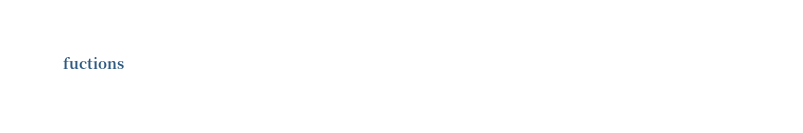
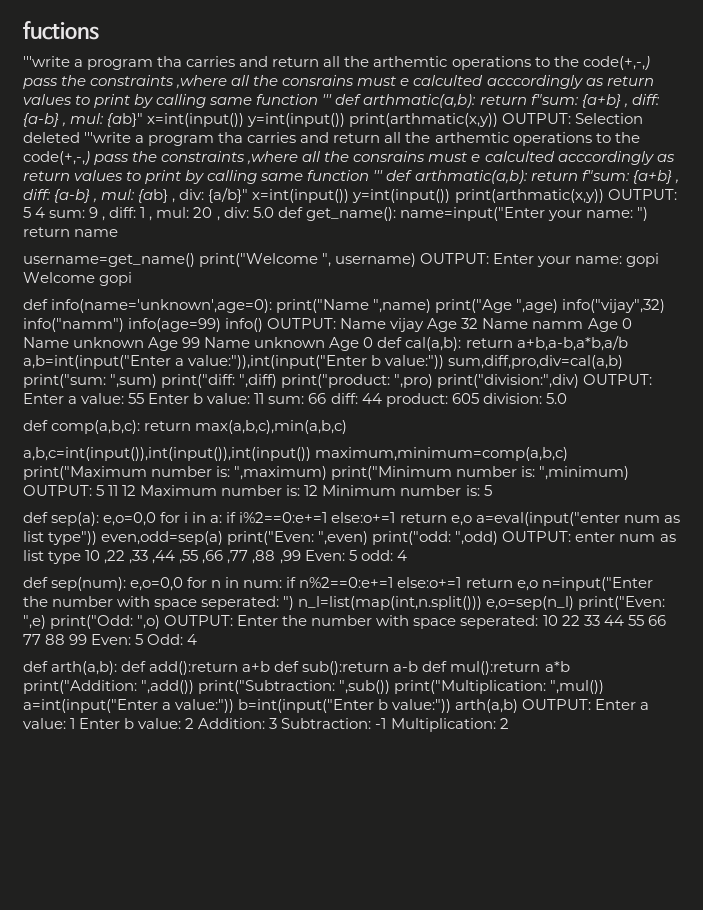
(124, 63) none -> [23,56,650,70] [23,75,654,89] [23,94,660,108] [23,113,644,127] [23,132,640,146] [23,151,675,165] [23,170,679,184] [23,187,677,203] [23,207,648,221] [23,227,119,237] [23,253,660,267] [23,272,133,286] [23,299,666,313] [23,318,632,332] [23,335,628,351] [23,355,624,369] [23,374,653,388] [23,393,567,407] [23,420,348,434] [23,447,569,461] [23,466,630,480] [23,485,492,496] [23,512,680,526] [23,531,676,545] [23,550,407,564] [23,577,653,591] [23,596,666,610] [23,615,666,629] [23,634,198,645] [23,661,570,675] [23,680,605,694] [23,699,650,713] [23,718,509,732] // '''write a program tha carries and return all the arthemtic operations to the code(+,-,) pass the constraints ,where all the consrains must e calculted acccordingly as return values to print by calling same function ''' def arthmatic(a,b): return f"sum: {a+b} , diff: {a-b} , mul: {ab}" x=int(input()) y=int(input()) print(arthmatic(x,y)) OUTPUT: Selection deleted '''write a program tha carries and return all the arthemtic operations to the code(+,-,) pass the constraints ,where all the consrains must e calculted acccordingly as return values to print by calling same function ''' def arthmatic(a,b): return f"sum: {a+b} , diff: {a-b} , mul: {ab} , div: {a/b}" x=int(input()) y=int(input()) print(arthmatic(x,y)) OUTPUT: 5 4 sum: 9 , diff: 1 , mul: 20 , div: 5.0 def get_name(): name=input("Enter your name: ") return name // username=get_name() print("Welcome ", username) OUTPUT: Enter your name: gopi Welcome gopi // def info(name='unknown',age=0): print("Name ",name) print("Age ",age) info("vijay",32) info("namm") info(age=99) info() OUTPUT: Name vijay Age 32 Name namm Age 0 Name unknown Age 99 Name unknown Age 0 def cal(a,b): return a+b,a-b,a*b,a/b a,b=int(input("Enter a value:")),int(input("Enter b value:")) sum,diff,pro,div=cal(a,b) print("sum: ",sum) print("diff: ",diff) print("product: ",pro) print("division:",div) OUTPUT: Enter a value: 55 Enter b value: 11 sum: 66 diff: 44 product: 605 division: 5.0 // def comp(a,b,c): return max(a,b,c),min(a,b,c) // a,b,c=int(input()),int(input()),int(input()) maximum,minimum=comp(a,b,c) print("Maximum number is: ",maximum) print("Minimum number is: ",minimum) OUTPUT: 5 11 12 Maximum number is: 12 Minimum number is: 5 // def sep(a): e,o=0,0 for i in a: if i%2==0:e+=1 else:o+=1 return e,o a=eval(input("enter num as list type")) even,odd=sep(a) print("Even: ",even) print("odd: ",odd) OUTPUT: enter num as list type 10 ,22 ,33 ,44 ,55 ,66 ,77 ,88 ,99 Even: 5 odd: 4 // def sep(num): e,o=0,0 for n in num: if n%2==0:e+=1 else:o+=1 return e,o n=input("Enter the number with space seperated: ") n_l=list(map(int,n.split())) e,o=sep(n_l) print("Even: ",e) print("Odd: ",o) OUTPUT: Enter the number with space seperated: 10 22 33 44 55 66 77 88 99 Even: 5 Odd: 4 // def arth(a,b): def add():return a+b def sub():return a-b def mul():return a*b print("Addition: ",add()) print("Subtraction: ",sub()) print("Multiplication: ",mul()) a=int(input("Enter a value:")) b=int(input("Enter b value:")) arth(a,b) OUTPUT: Enter a value: 1 Enter b value: 2 Addition: 3 Subtraction: -1 Multiplication: 2

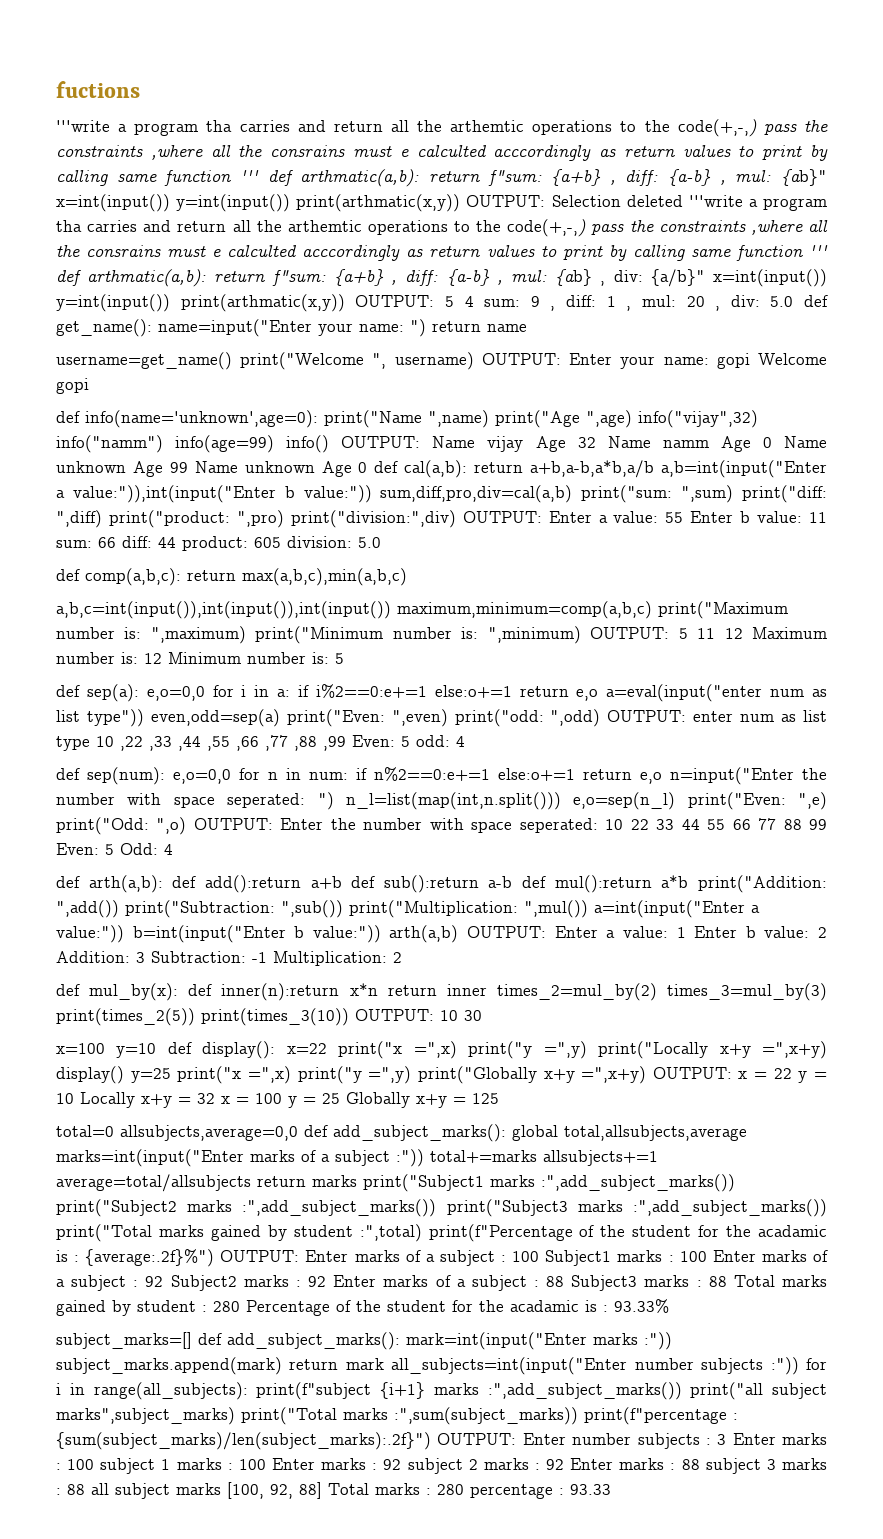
(509, 723) none -> [56,983,827,1001] [56,1008,482,1026] [56,1041,827,1059] [56,1066,827,1084] [56,1092,499,1108] [56,1124,747,1142] [56,1149,658,1167] [56,1174,735,1192] [56,1199,827,1217] [56,1224,827,1242] [56,1249,829,1267] [56,1275,827,1291] [56,1299,669,1316] [56,1332,672,1350] [56,1357,828,1375] [56,1382,827,1400] [56,1407,738,1425] [56,1432,827,1450] [56,1458,827,1474] [56,1482,611,1499] // def mul_by(x): def inner(n):return x*n return inner times_2=mul_by(2) times_3=mul_by(3) print(times_2(5)) print(times_3(10)) OUTPUT: 10 30 // x=100 y=10 def display(): x=22 print("x =",x) print("y =",y) print("Locally x+y =",x+y) display() y=25 print("x =",x) print("y =",y) print("Globally x+y =",x+y) OUTPUT: x = 22 y = 10 Locally x+y = 32 x = 100 y = 25 Globally x+y = 125 // total=0 allsubjects,average=0,0 def add_subject_marks(): global total,allsubjects,average marks=int(input("Enter marks of a subject :")) total+=marks allsubjects+=1 average=total/allsubjects return marks print("Subject1 marks :",add_subject_marks()) print("Subject2 marks :",add_subject_marks()) print("Subject3 marks :",add_subject_marks()) print("Total marks gained by student :",total) print(f"Percentage of the student for the acadamic is : {average:.2f}%") OUTPUT: Enter marks of a subject : 100 Subject1 marks : 100 Enter marks of a subject : 92 Subject2 marks : 92 Enter marks of a subject : 88 Subject3 marks : 88 Total marks gained by student : 280 Percentage of the student for the acadamic is : 93.33% // subject_marks=[] def add_subject_marks(): mark=int(input("Enter marks :")) subject_marks.append(mark) return mark all_subjects=int(input("Enter number subjects :")) for i in range(all_subjects): print(f"subject {i+1} marks :",add_subject_marks()) print("all subject marks",subject_marks) print("Total marks :",sum(subject_marks)) print(f"percentage : {sum(subject_marks)/len(subject_marks):.2f}") OUTPUT: Enter number subjects : 3 Enter marks : 100 subject 1 marks : 100 Enter marks : 92 subject 2 marks : 92 Enter marks : 88 subject 3 marks : 88 all subject marks [100, 92, 88] Total marks : 280 percentage : 93.33

